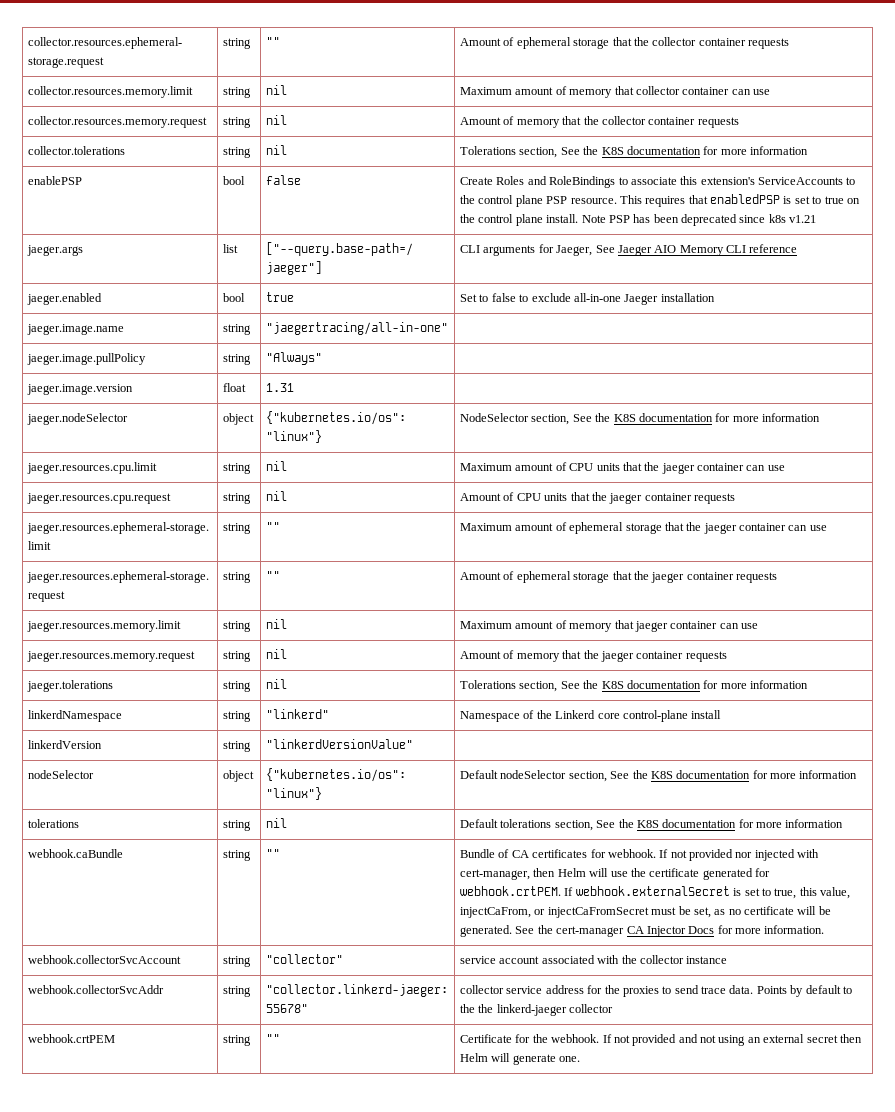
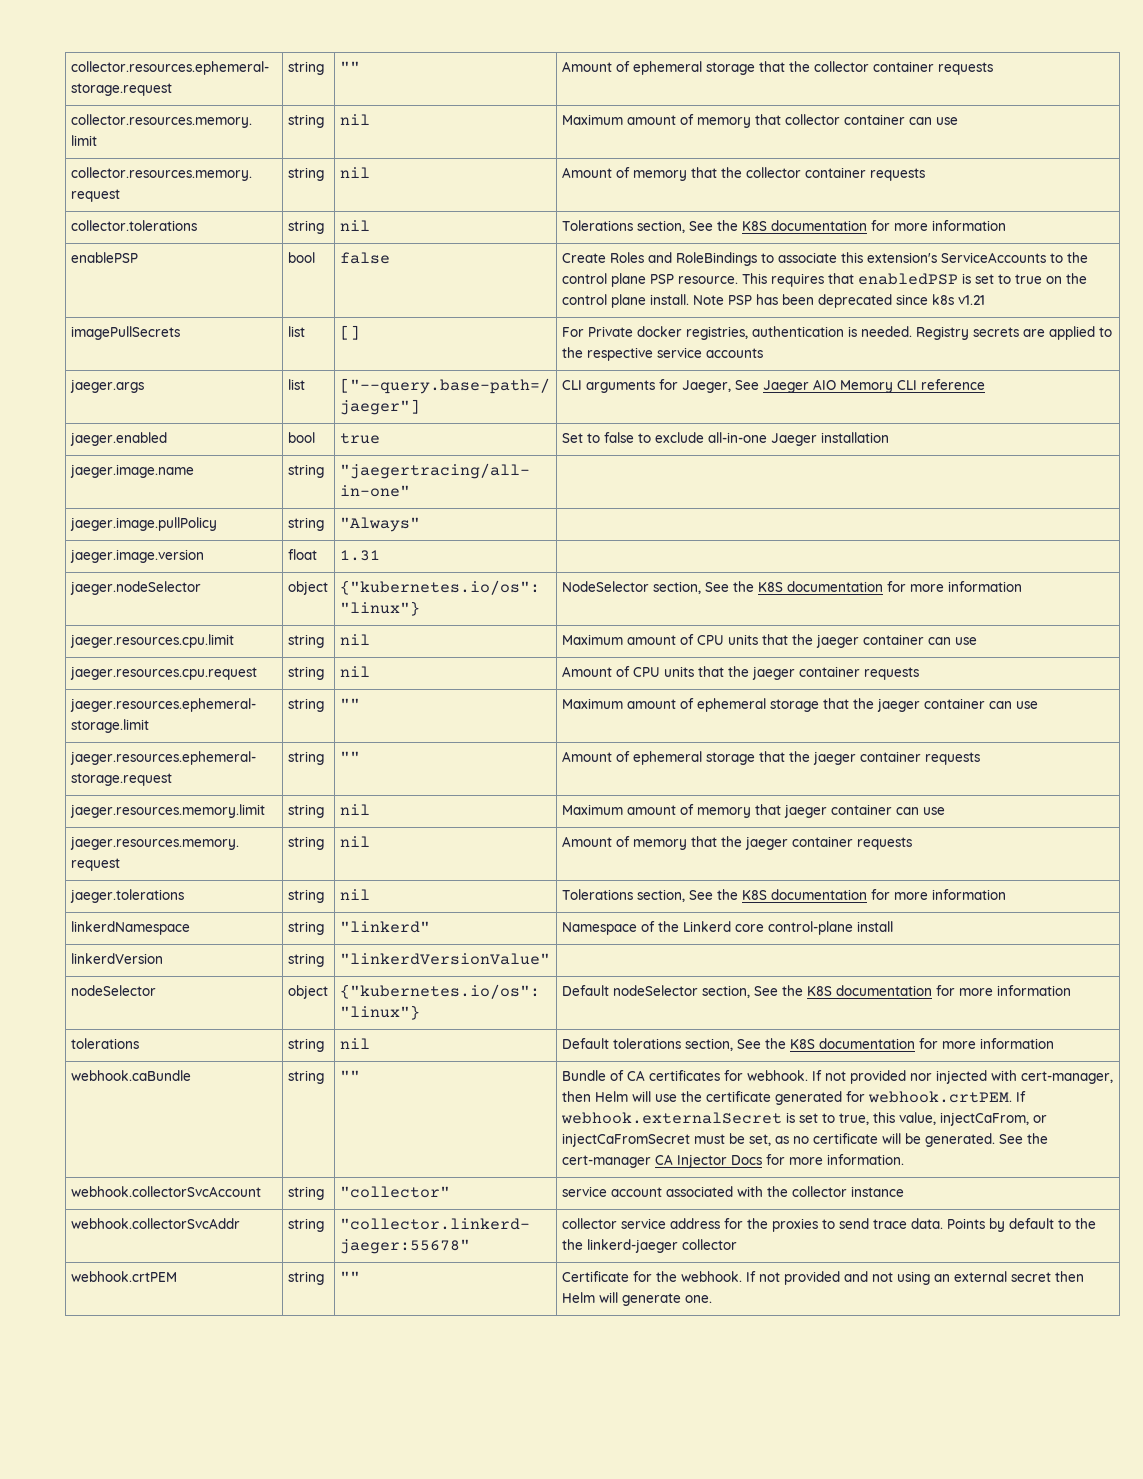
(817, 219) none -> [70,326,180,340] [287,326,305,337] [339,325,360,340] [561,326,1112,340] [561,347,763,361] // imagePullSecrets | list | [] | For Private docker registries, authentication is needed. Registry secrets are applied to the respective service accounts

